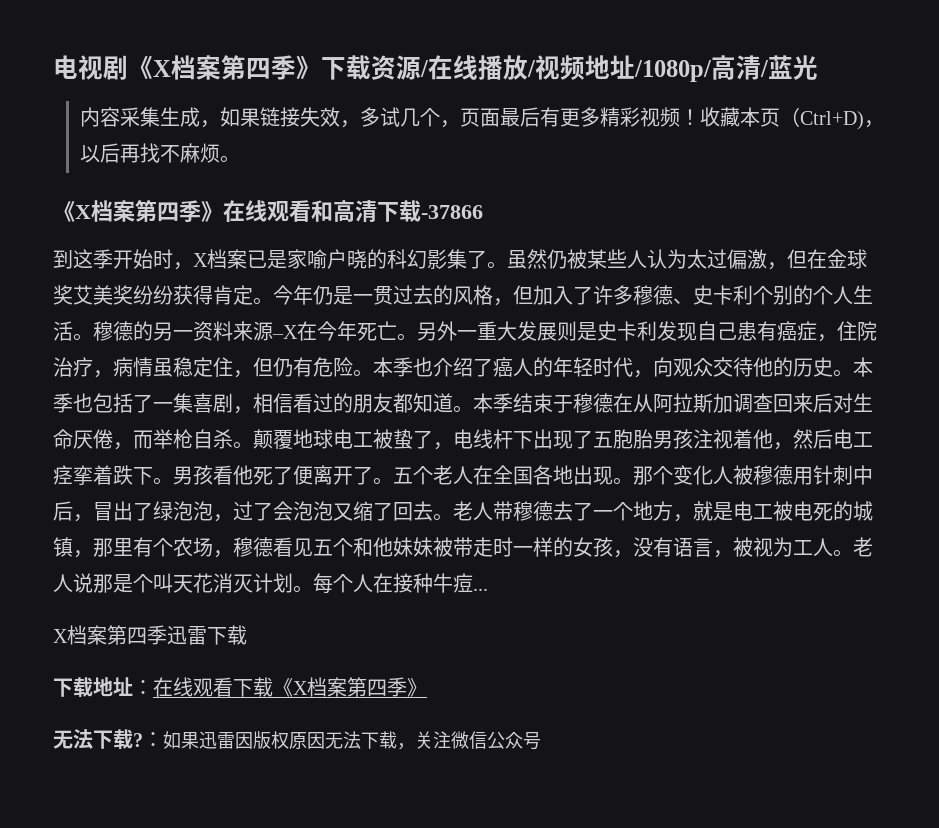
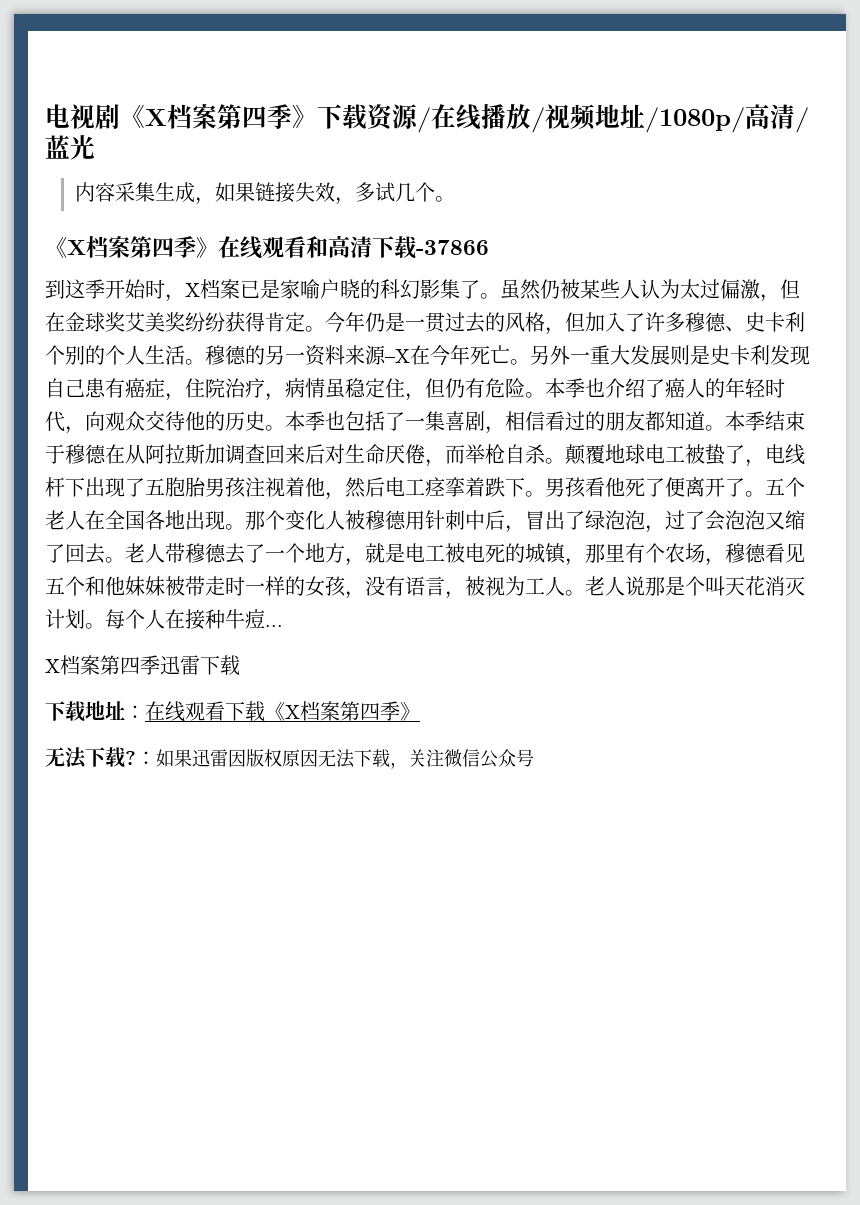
[439,107,884,130] [79,143,220,163] ，页面最后有更多精彩视频！收藏本页（Ctrl+D)，以后再找不麻烦 -> (435, 192) none

